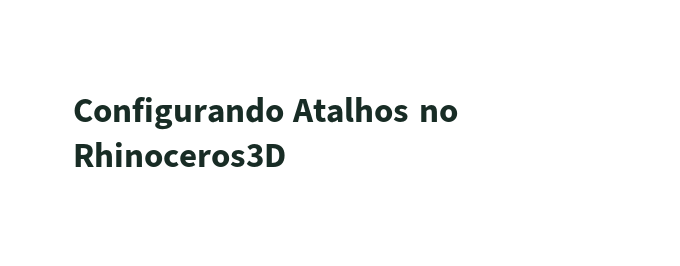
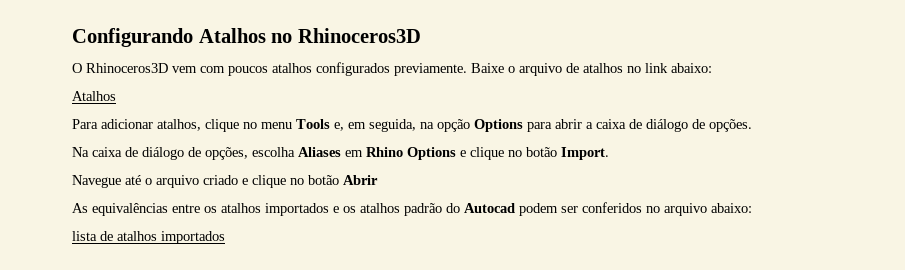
(286, 154) none -> [72,62,712,76] [72,91,116,101] [72,119,752,132] [72,147,609,160] [72,175,378,188] [72,202,752,216] [72,231,225,244] // O Rhinoceros3D vem com poucos atalhos configurados previamente. Baixe o arquivo de atalhos no link abaixo: // Atalhos // Para adicionar atalhos, clique no menu Tools e, em seguida, na opção Options para abrir a caixa de diálogo de opções. // Na caixa de diálogo de opções, escolha Aliases em Rhino Options e clique no botão Import. // Navegue até o arquivo criado e clique no botão Abrir // As equivalências entre os atalhos importados e os atalhos padrão do Autocad podem ser conferidos no arquivo abaixo: // lista de atalhos importados

